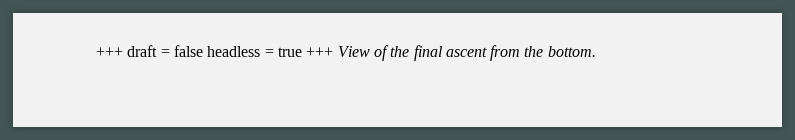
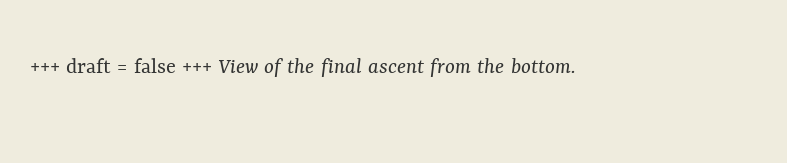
[207,46,302,57] headless = true -> (176, 65) none

